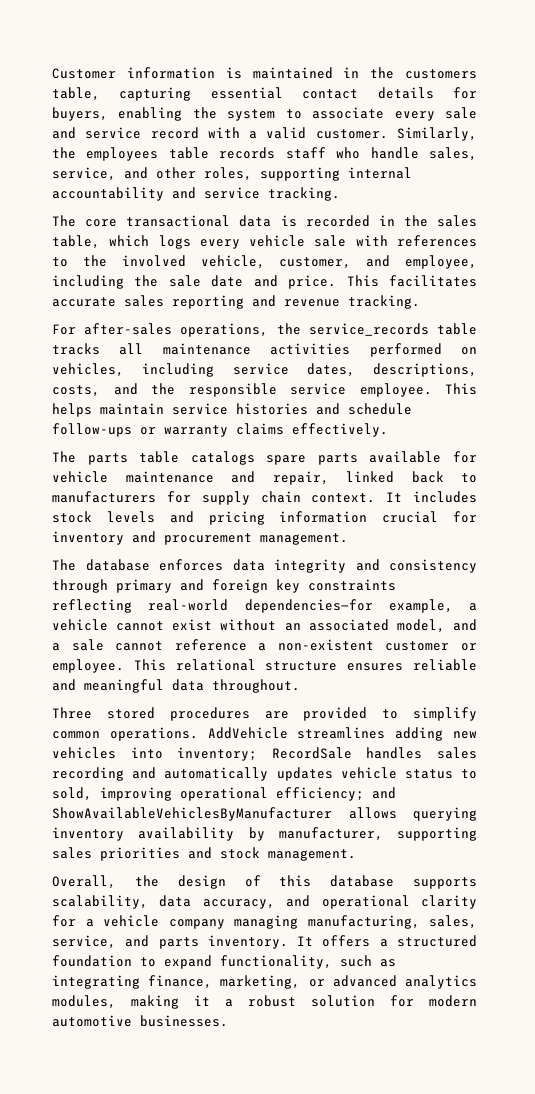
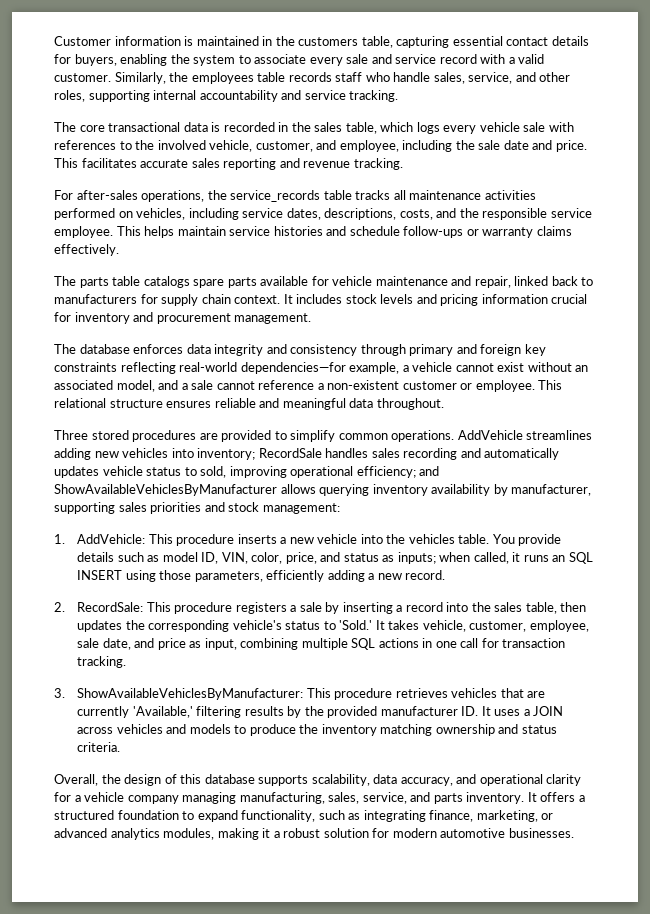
[268,849,356,861] management. -> [262,503,340,514] [54,534,562,546] [77,552,593,564] [77,570,446,582] [54,602,587,614] [77,620,589,632] [77,638,566,650] [77,656,127,668] [54,688,546,700] [77,706,564,718] [77,724,557,736] [77,742,121,752] management: // 1. AddVehicle: This procedure inserts a new vehicle into the vehicles table. You provide details such as model ID, VIN, color, price, and status as inputs; when called, it runs an SQL INSERT using those parameters, efficiently adding a new record. // 2. RecordSale: This procedure registers a sale by inserting a record into the sales table, then updates the corresponding vehicle's status to 'Sold.' It takes vehicle, customer, employee, sale date, and price as input, combining multiple SQL actions in one call for transaction tracking. // 3. ShowAvailableVehiclesByManufacturer: This procedure retrieves vehicles that are currently 'Available,' filtering results by the provided manufacturer ID. It uses a JOIN across vehicles and models to produce the inventory matching ownership and status criteria.

